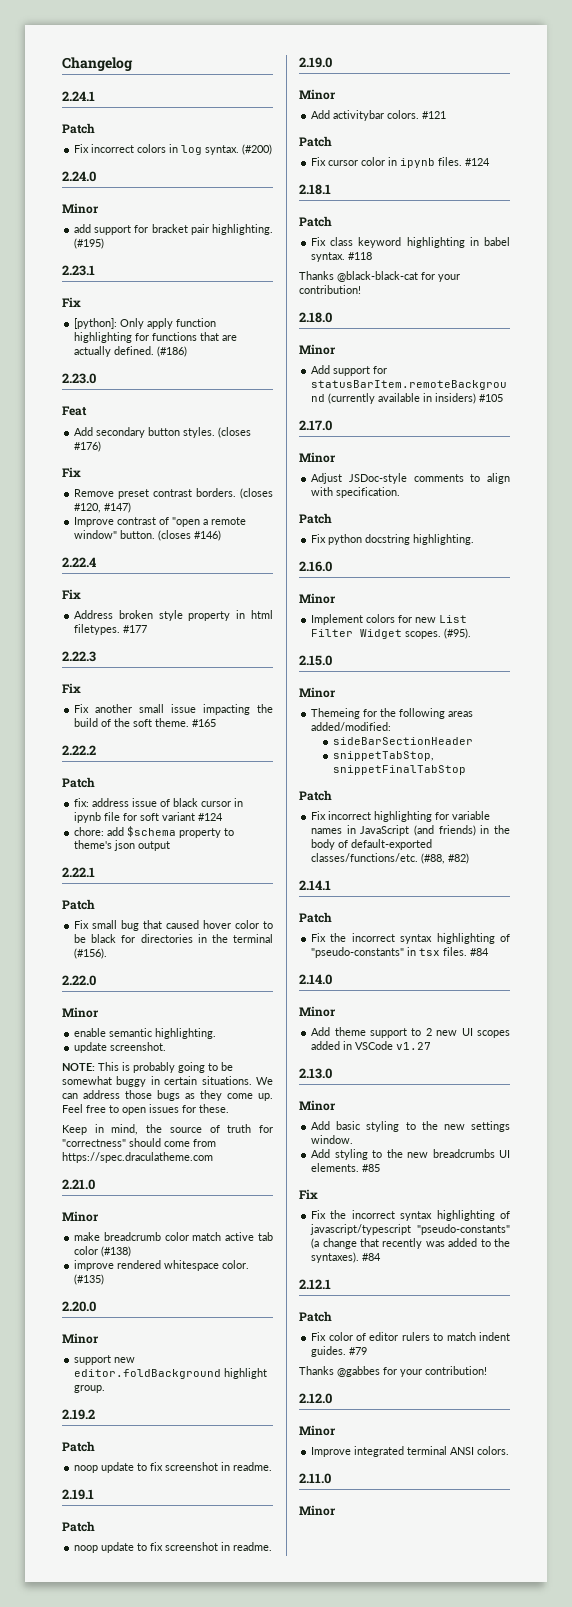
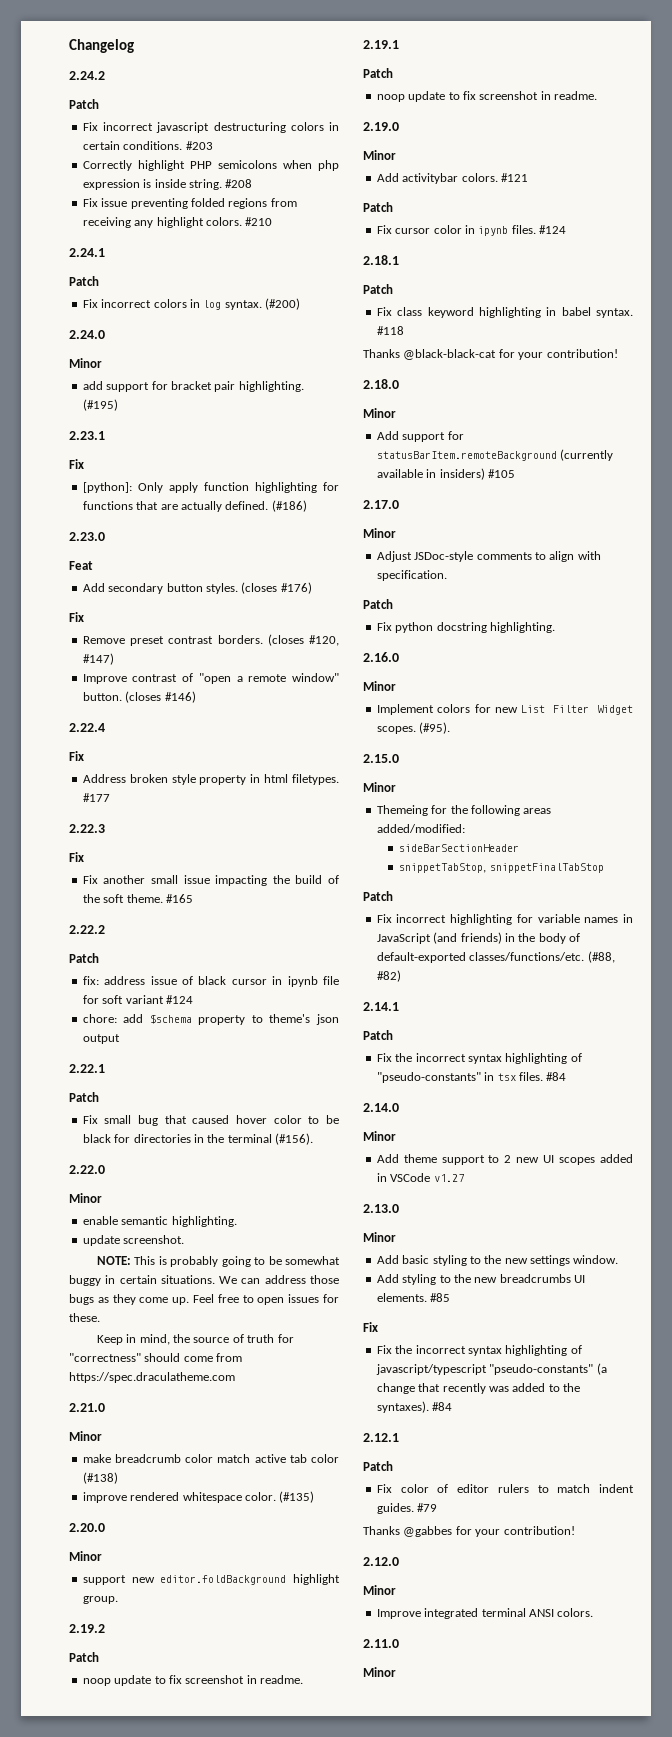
(133, 64) none -> [69,71,105,80] [69,99,99,109] [82,122,339,133] [82,141,213,150] [82,160,339,171] [82,179,253,190] [82,198,297,209] [82,217,273,228] // 2.24.2 // Patch // Fix incorrect javascript destructuring colors in certain conditions. #203 // Correctly highlight PHP semicolons when php expression is inside string. #208 // Fix issue preventing folded regions from receiving any highlight colors. #210

